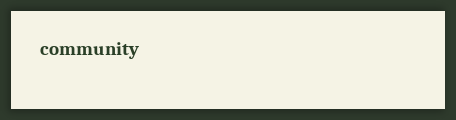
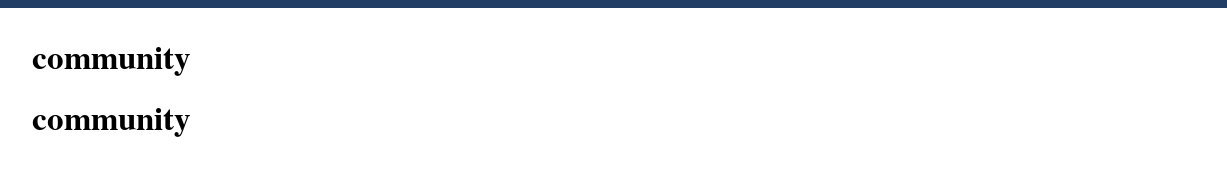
[40,42,139,59] community -> [32,47,191,76] [32,108,191,137] community // community

